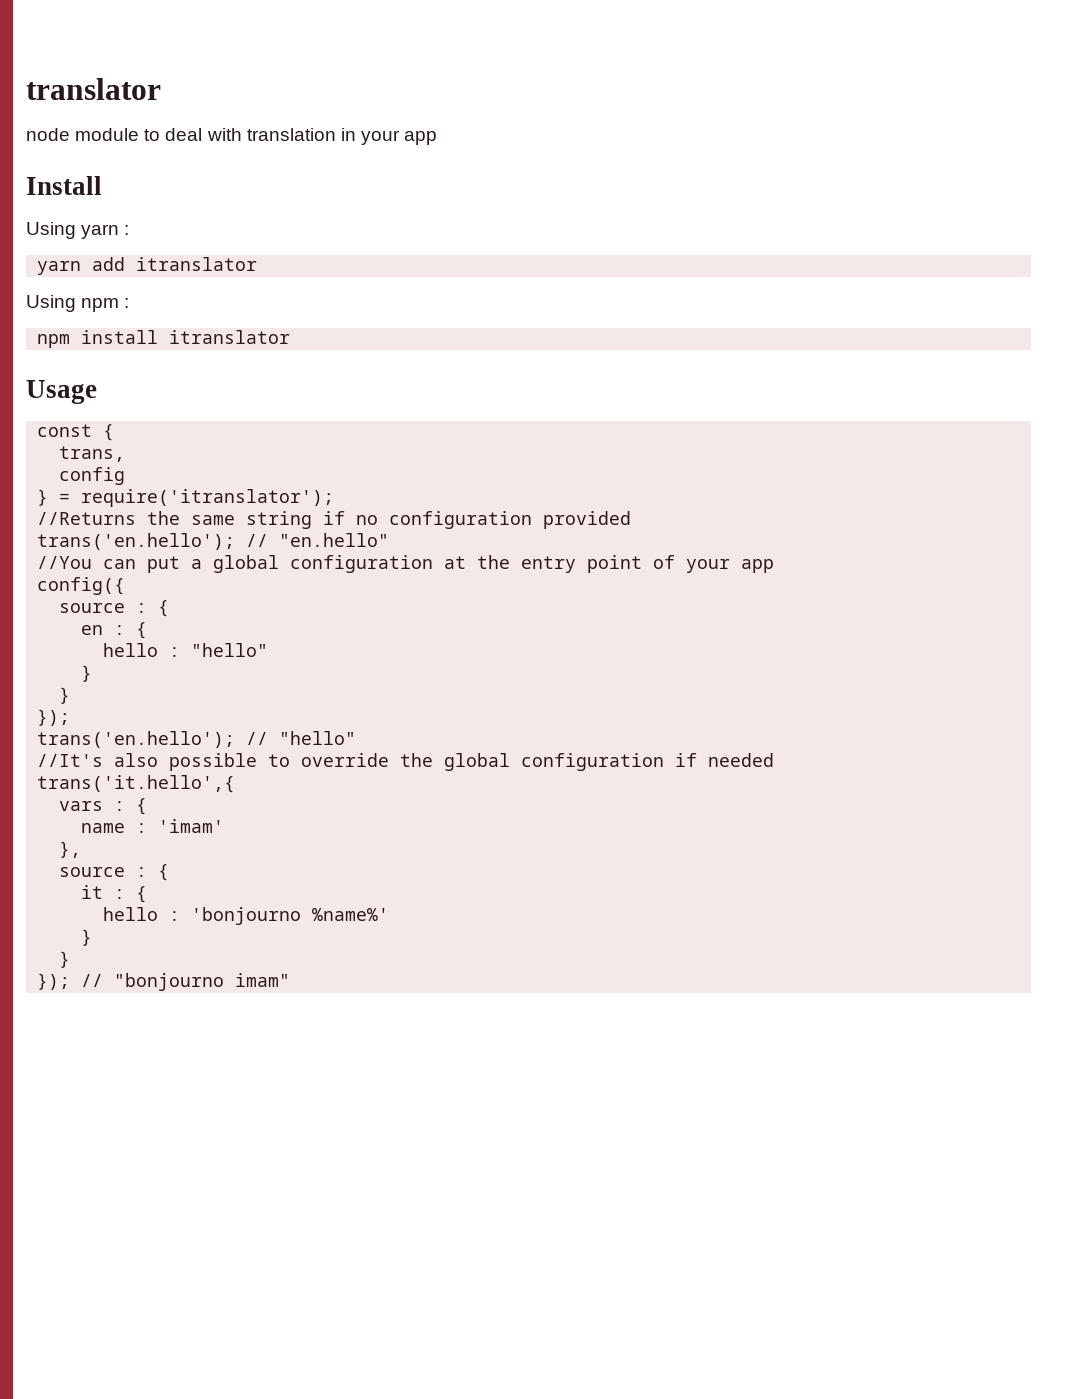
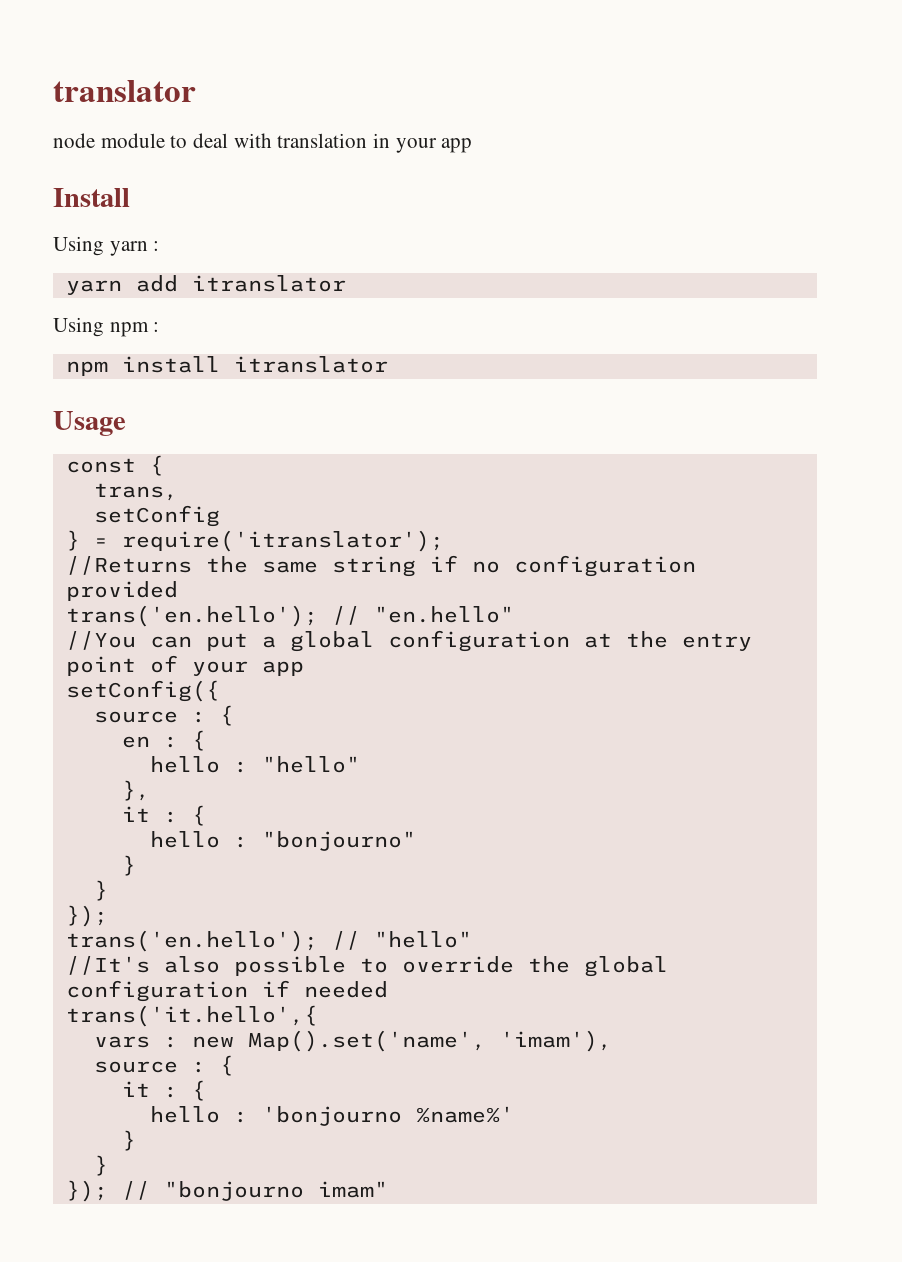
[59,467,126,485] config -> [93,505,220,527] setConfig
[37,577,126,595] config({ -> [65,680,220,702] setConfig({
(269, 650) none -> [121,780,150,801] [121,805,206,826] [149,831,416,851] // }, // it : { // hello : "bonjourno"
[136,798,148,815] [81,819,225,833] [59,841,82,858] { // name : 'imam' // }, -> [191,1030,612,1052] new Map().set('name', 'imam'),

